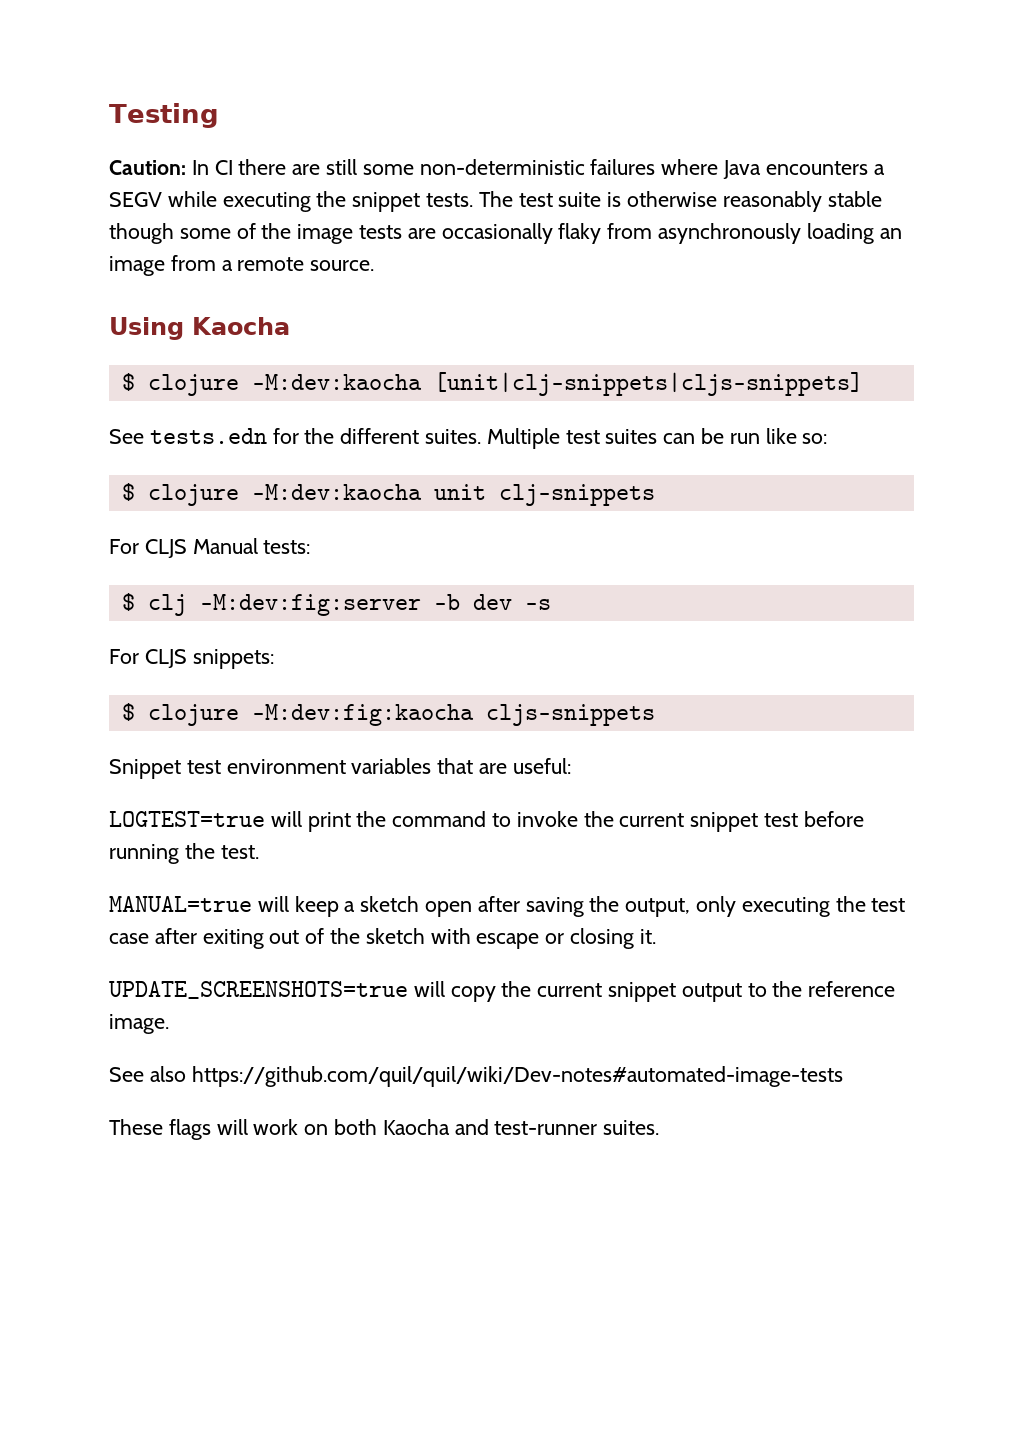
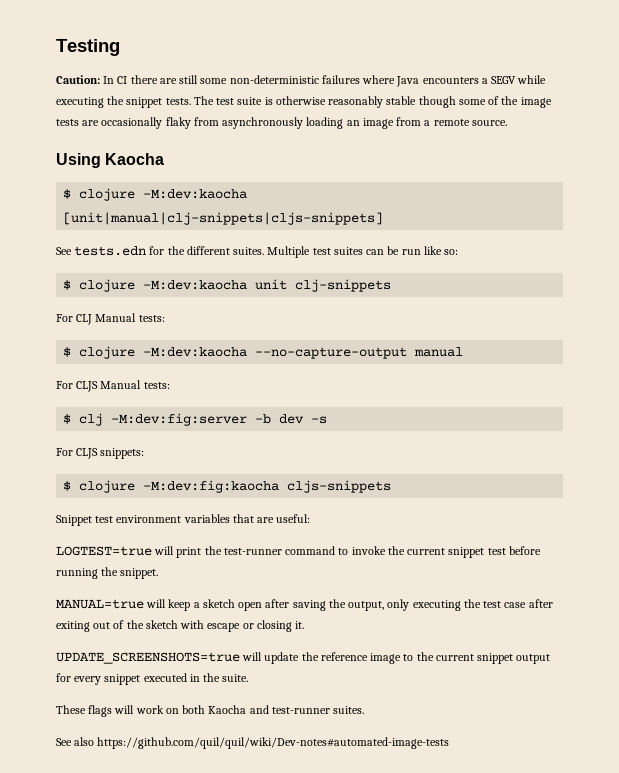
[433,372,863,396] [unit|clj-snippets|cljs-snippets] -> [63,212,384,225] [unit|manual|clj-snippets|cljs-snippets]
(655, 495) none -> [56,313,165,325] [63,346,464,359] // For CLJ Manual tests: // $ clojure -M:dev:kaocha --no-capture-output manual
(387, 819) none -> [223,548,282,555] test-runner
[220,845,259,859] test. -> [120,568,159,579] snippet.
[450,981,896,1002] [109,1014,169,1034] [109,1066,843,1087] copy the current snippet output to the reference image. // See also https://github.com/quil/quil/wiki/Dev-notes#automated-image-tests -> [264,652,551,664] [56,673,249,685] update the reference image to the current snippet output for every snippet executed in the suite.
(660, 1127) none -> [56,737,450,749] // See also https://github.com/quil/quil/wiki/Dev-notes#automated-image-tests

